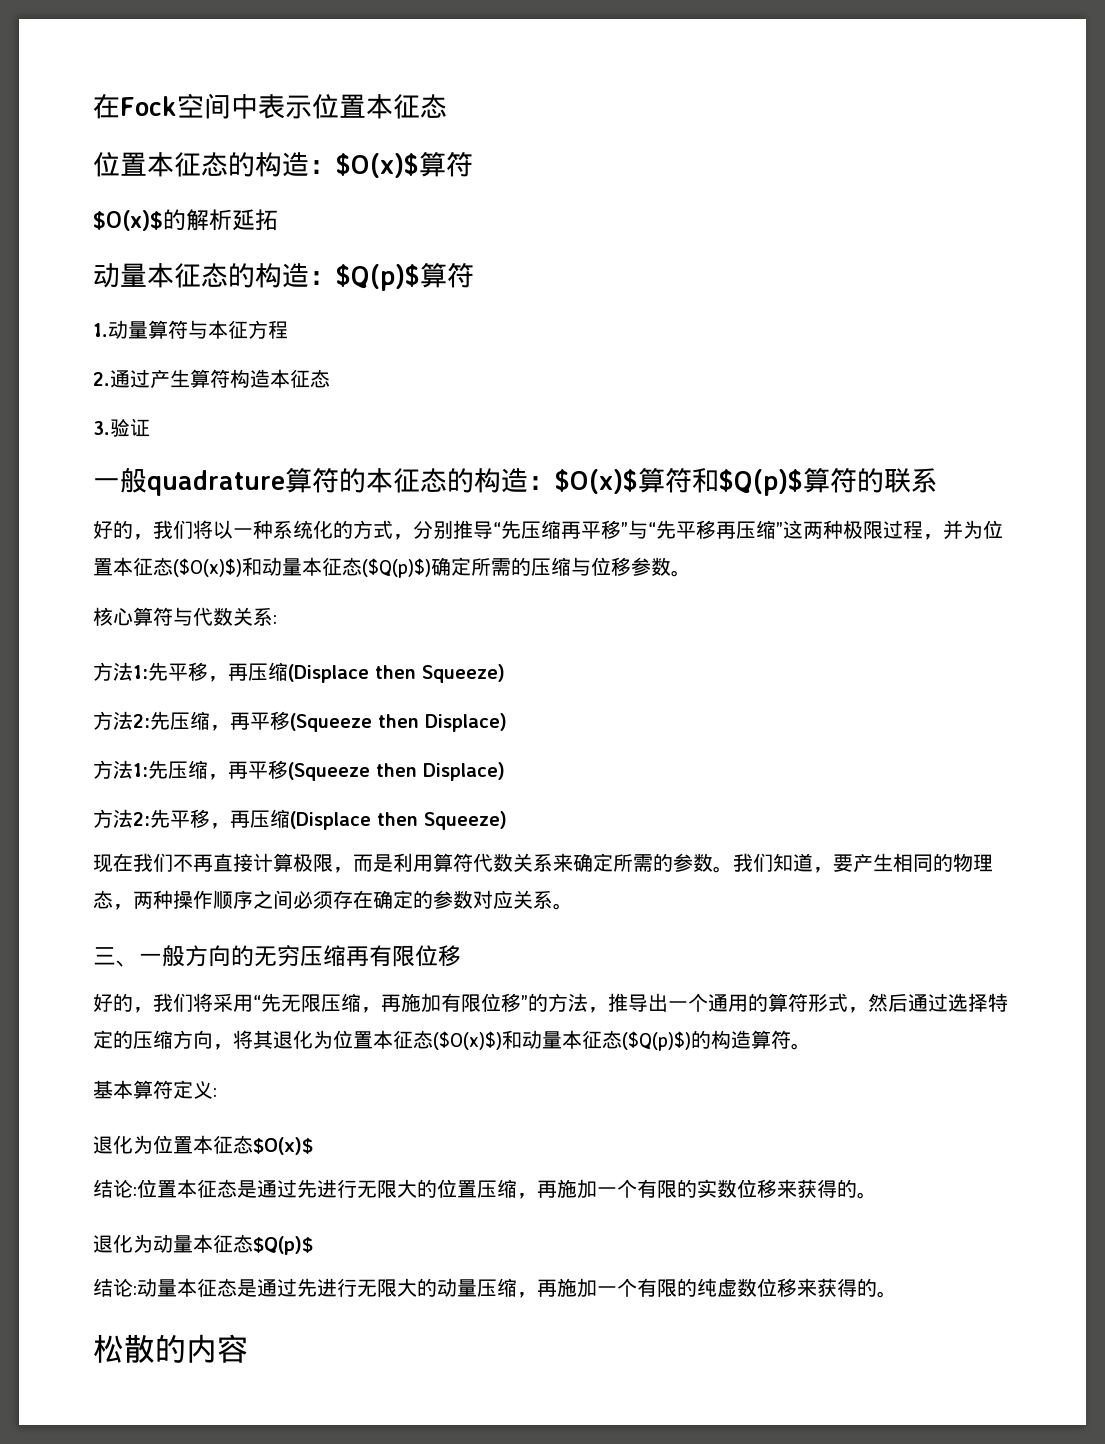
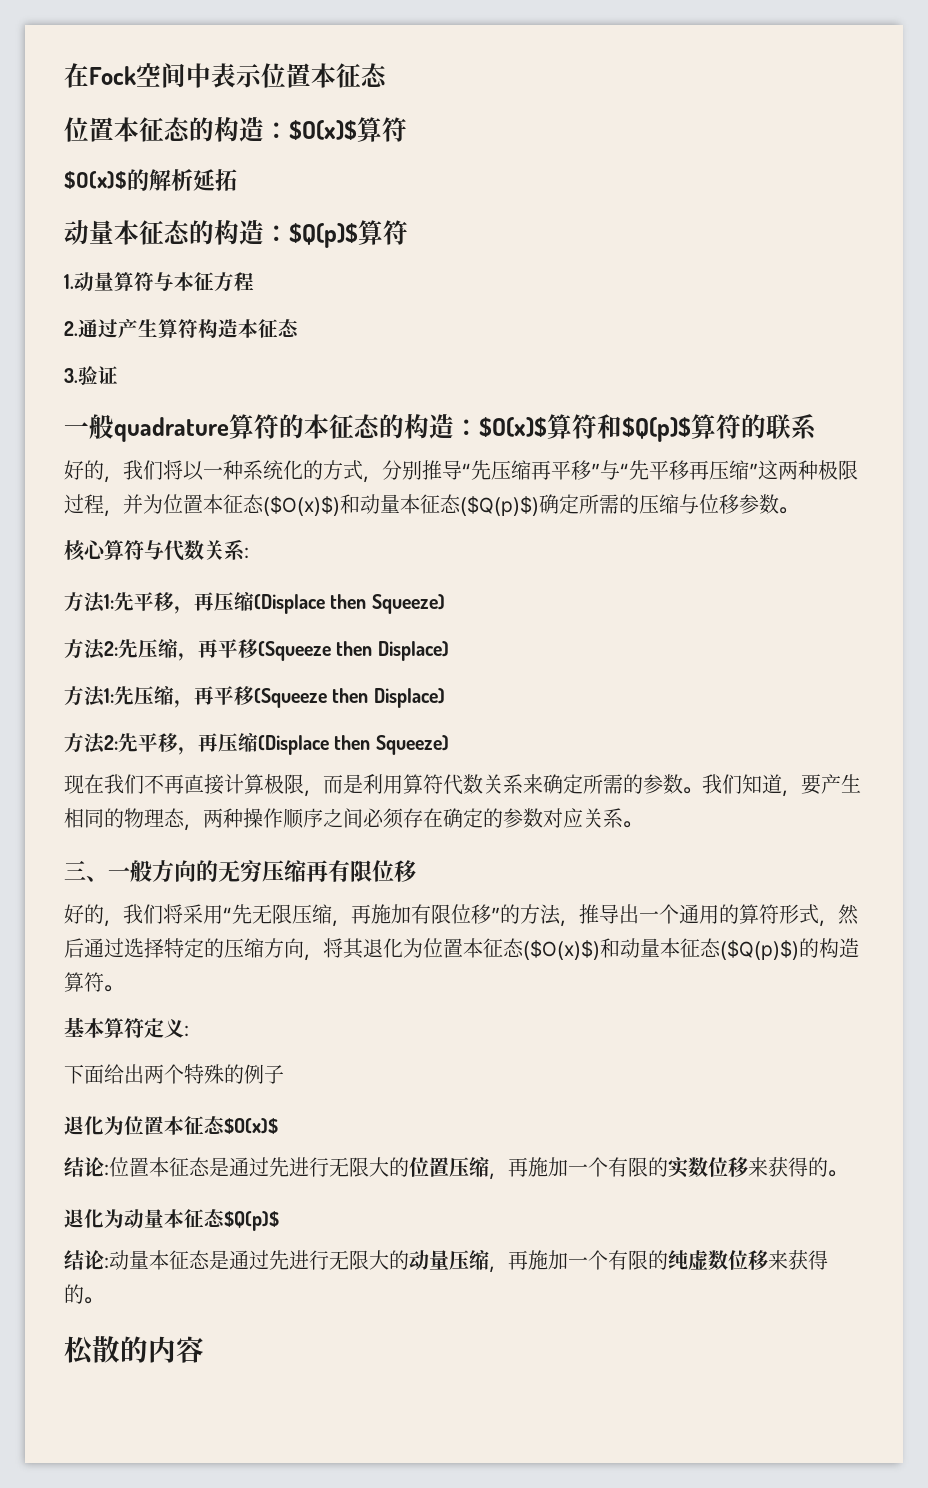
(217, 1092) none -> [64,1064,284,1084] // 下面给出两个特殊的例子

